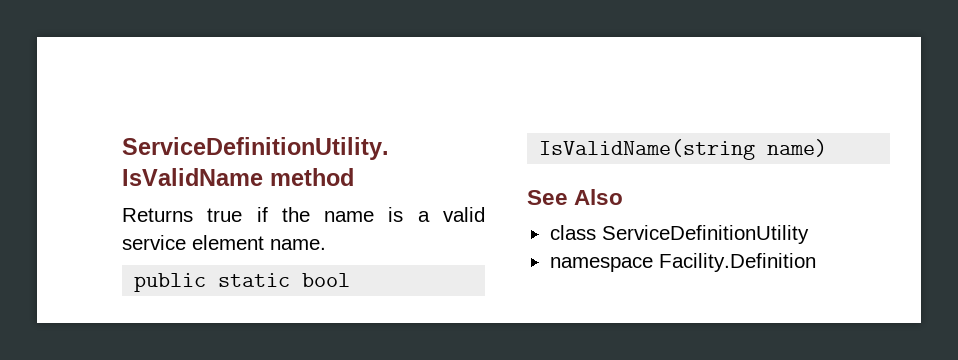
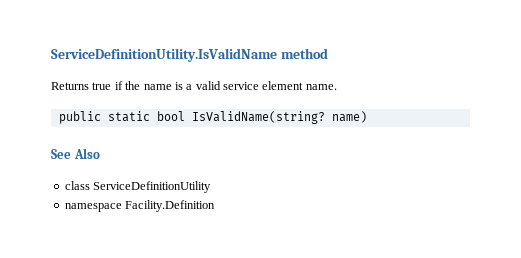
[539,139,756,160] IsValidName(string -> [191,111,325,124] IsValidName(string?

